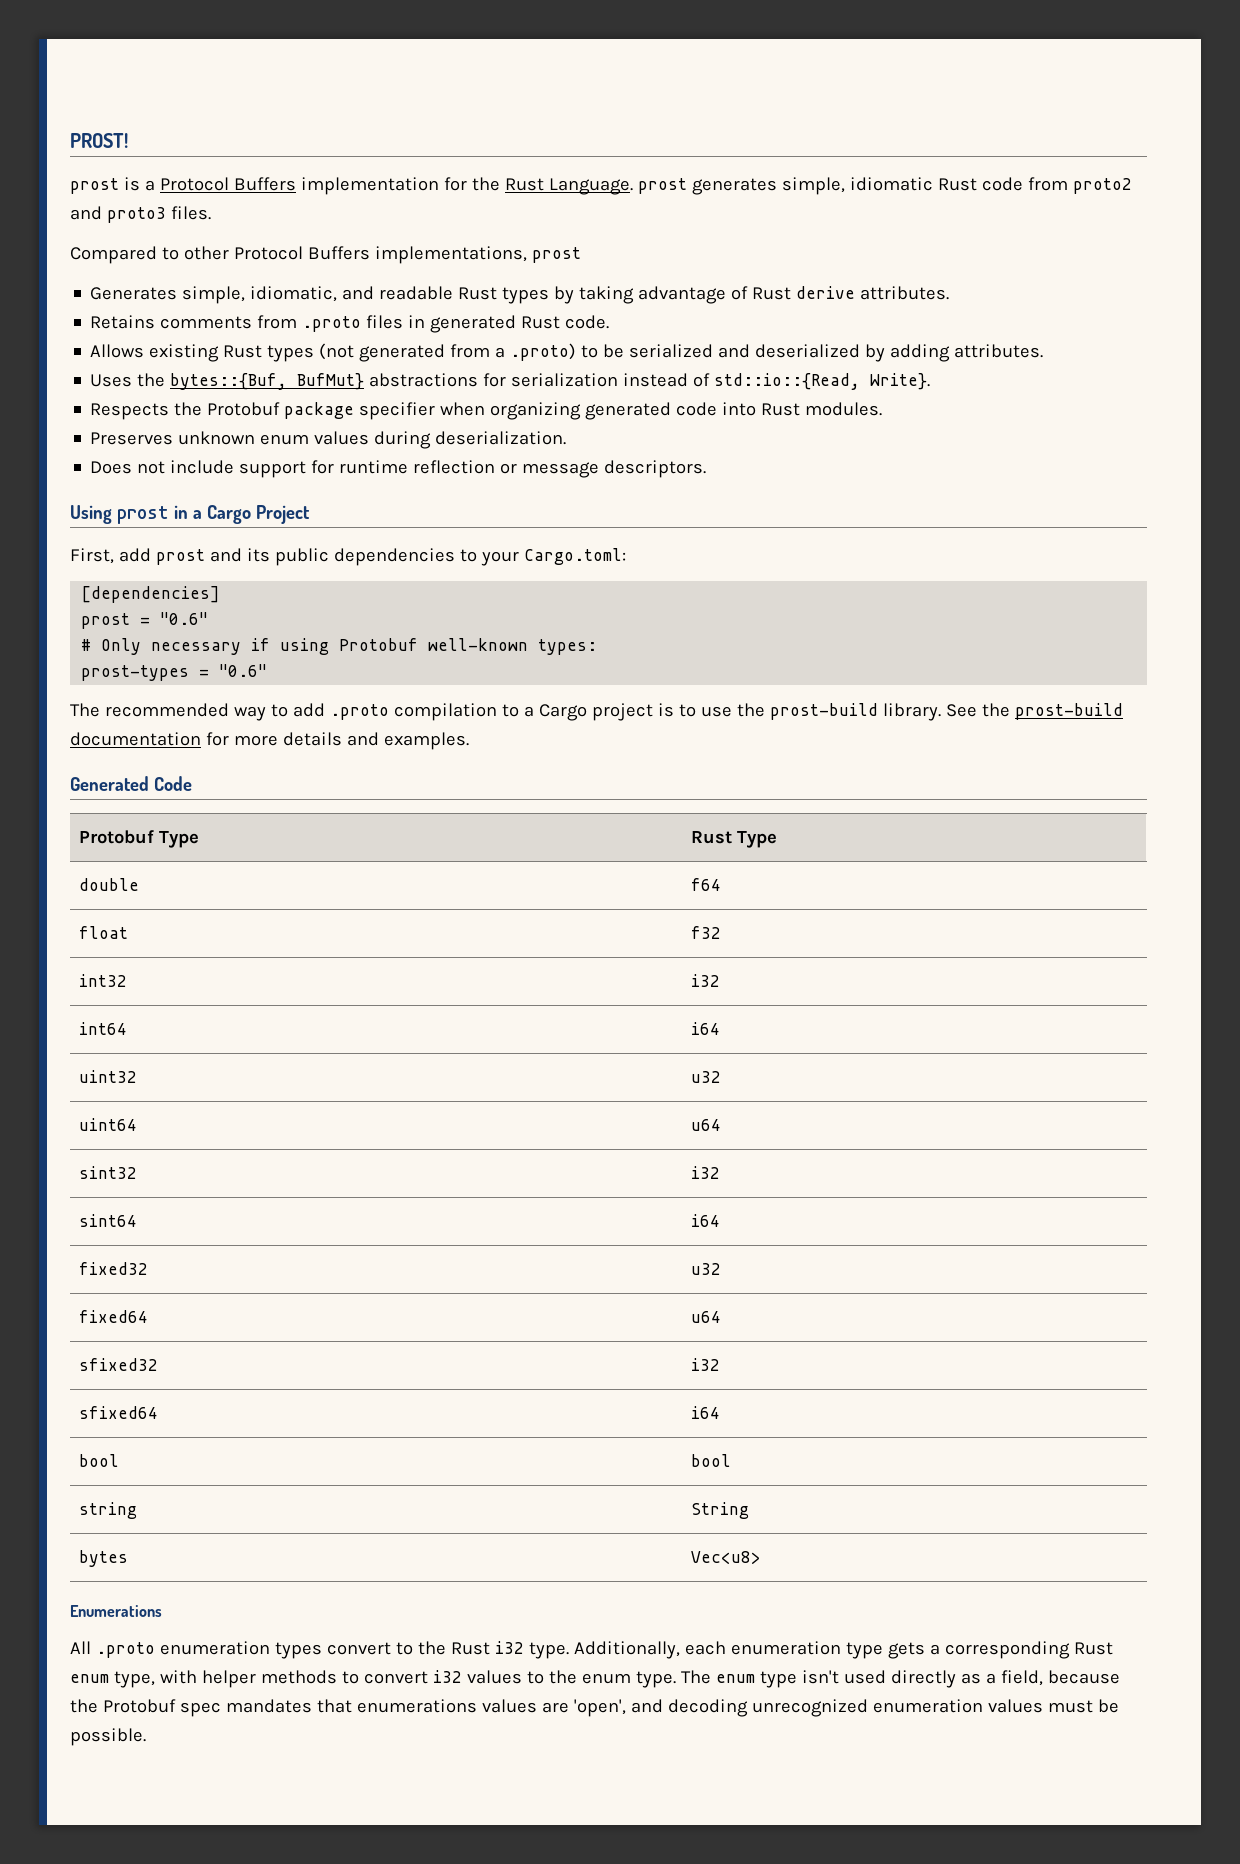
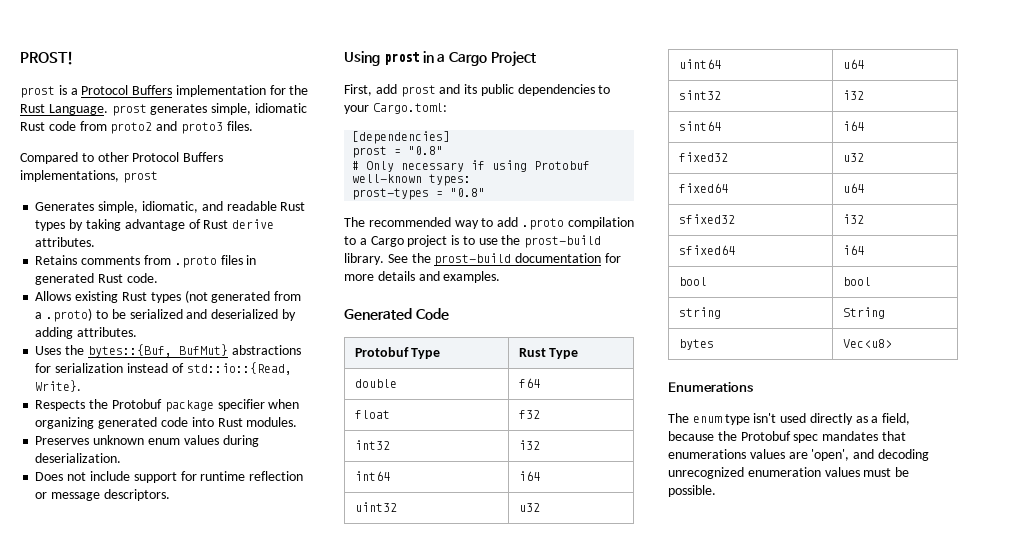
[160,612,209,625] "0.6" -> [408,146,444,155] "0.8"
[219,664,268,677] "0.6" -> [450,188,486,197] "0.8"
[70,1641,1113,1659] [70,1670,676,1688] All .proto enumeration types convert to the Rust i32 type. Additionally, each enumeration type gets a corresponding Rust enum type, with helper methods to convert i32 values to the enum type. -> (753, 387) none

